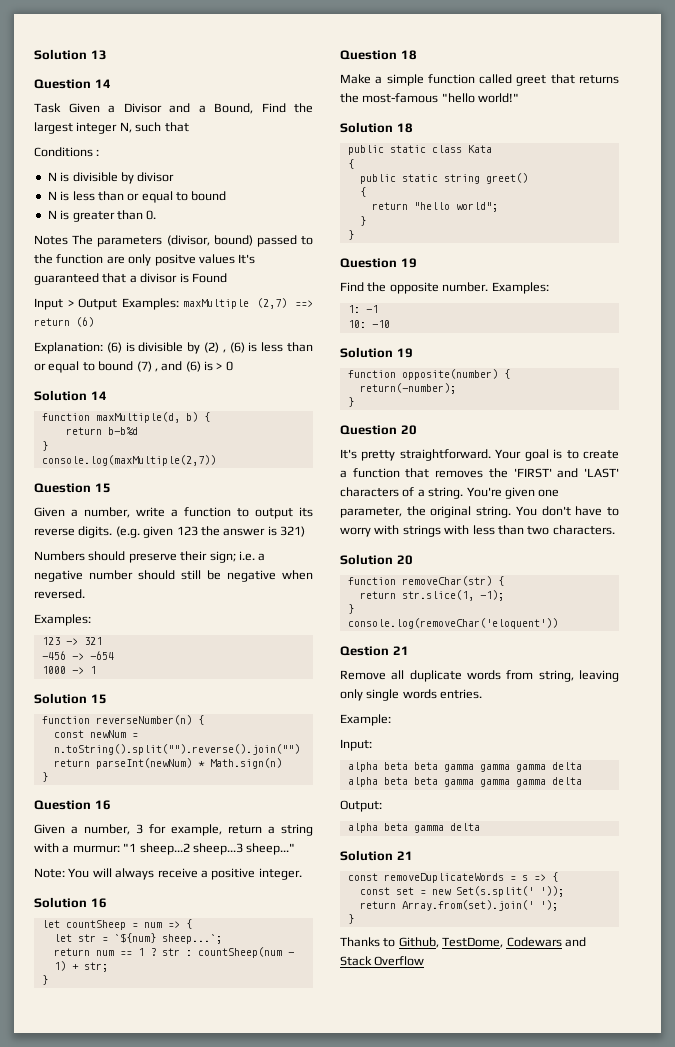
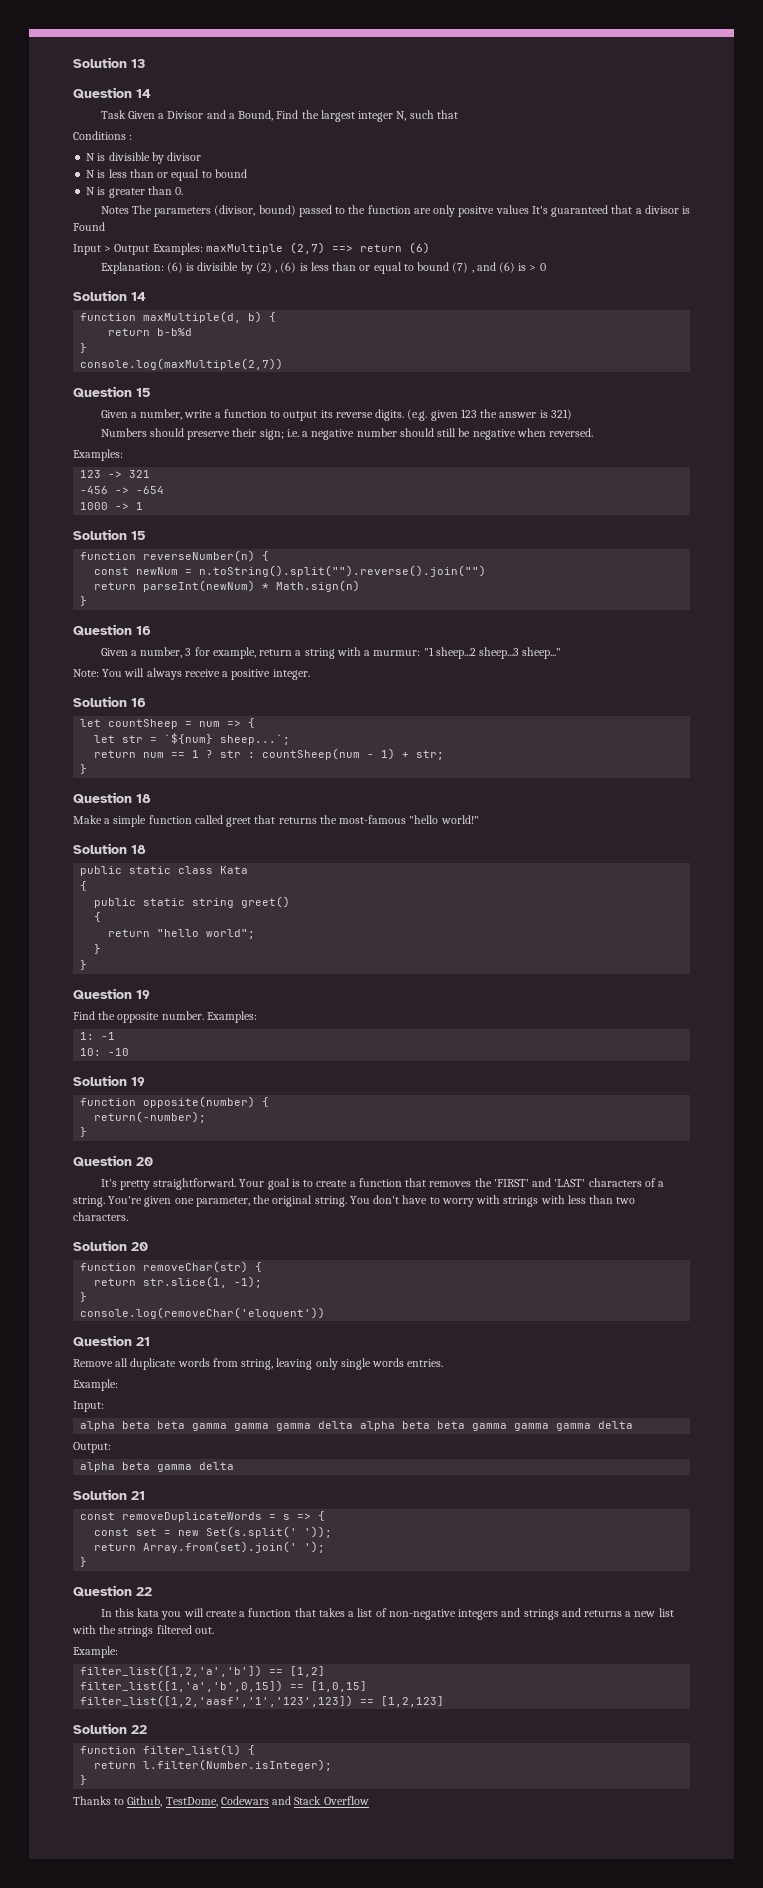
[340,646,389,656] Qestion -> [73,1335,132,1347] Question
(354, 919) none -> [73,1585,152,1597] [100,1608,674,1620] [72,1625,214,1637] [73,1646,118,1658] [80,1665,326,1677] [80,1680,368,1692] [80,1695,445,1707] [73,1723,147,1734] [80,1744,256,1756] [94,1759,333,1771] [80,1775,88,1785] // Question 22 // In this kata you will create a function that takes a list of non-negative integers and strings and returns a new list with the strings filtered out. // Example: // filter_list([1,2,'a','b']) == [1,2] // filter_list([1,'a','b',0,15]) == [1,0,15] // filter_list([1,2,'aasf','1','123',123]) == [1,2,123] // Solution 22 // function filter_list(l) { // return l.filter(Number.isInteger); // }

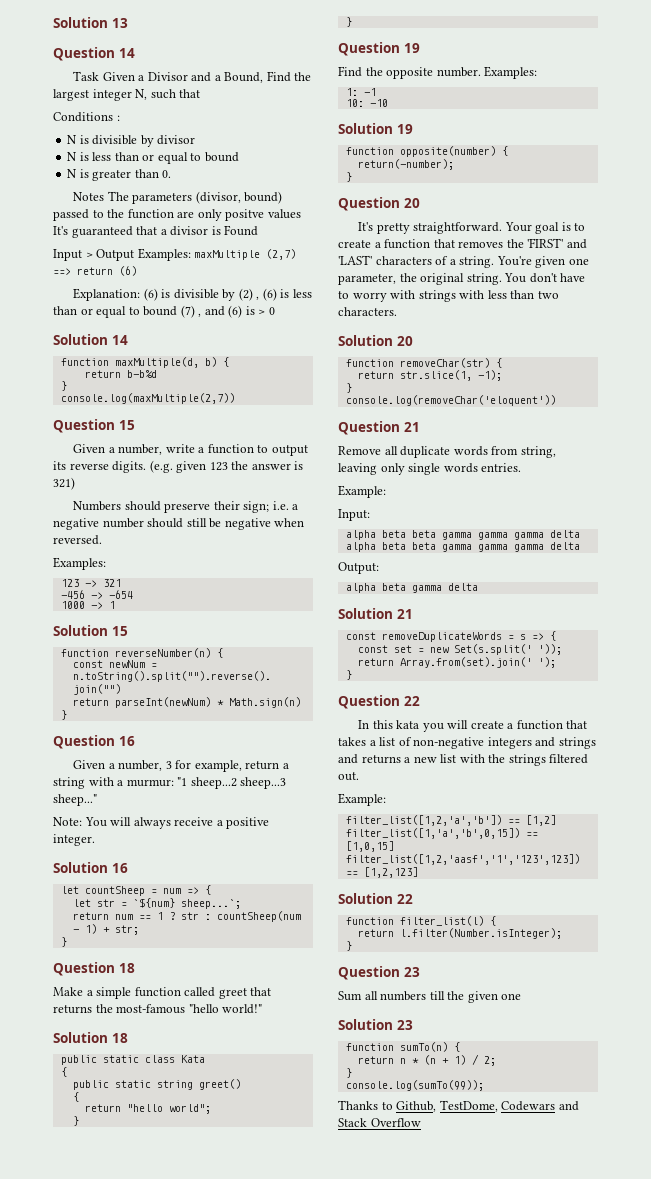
(88, 1780) none -> [338,966,420,980] [338,991,522,1003] [338,1019,413,1030] [345,1042,460,1052] [357,1054,496,1066] [345,1068,352,1078] [345,1080,484,1091] // Question 23 // Sum all numbers till the given one // Solution 23 // function sumTo(n) { // return n * (n + 1) / 2; // } // console.log(sumTo(99));

